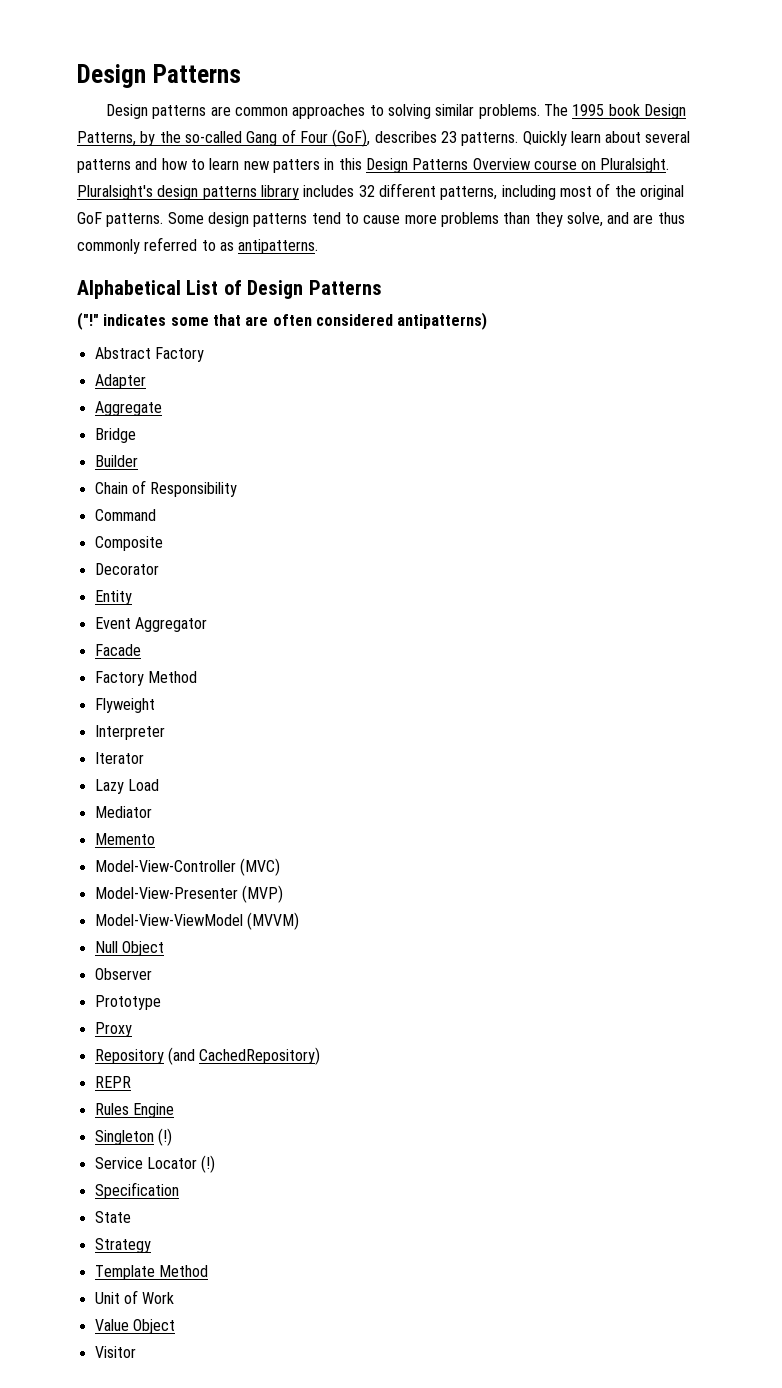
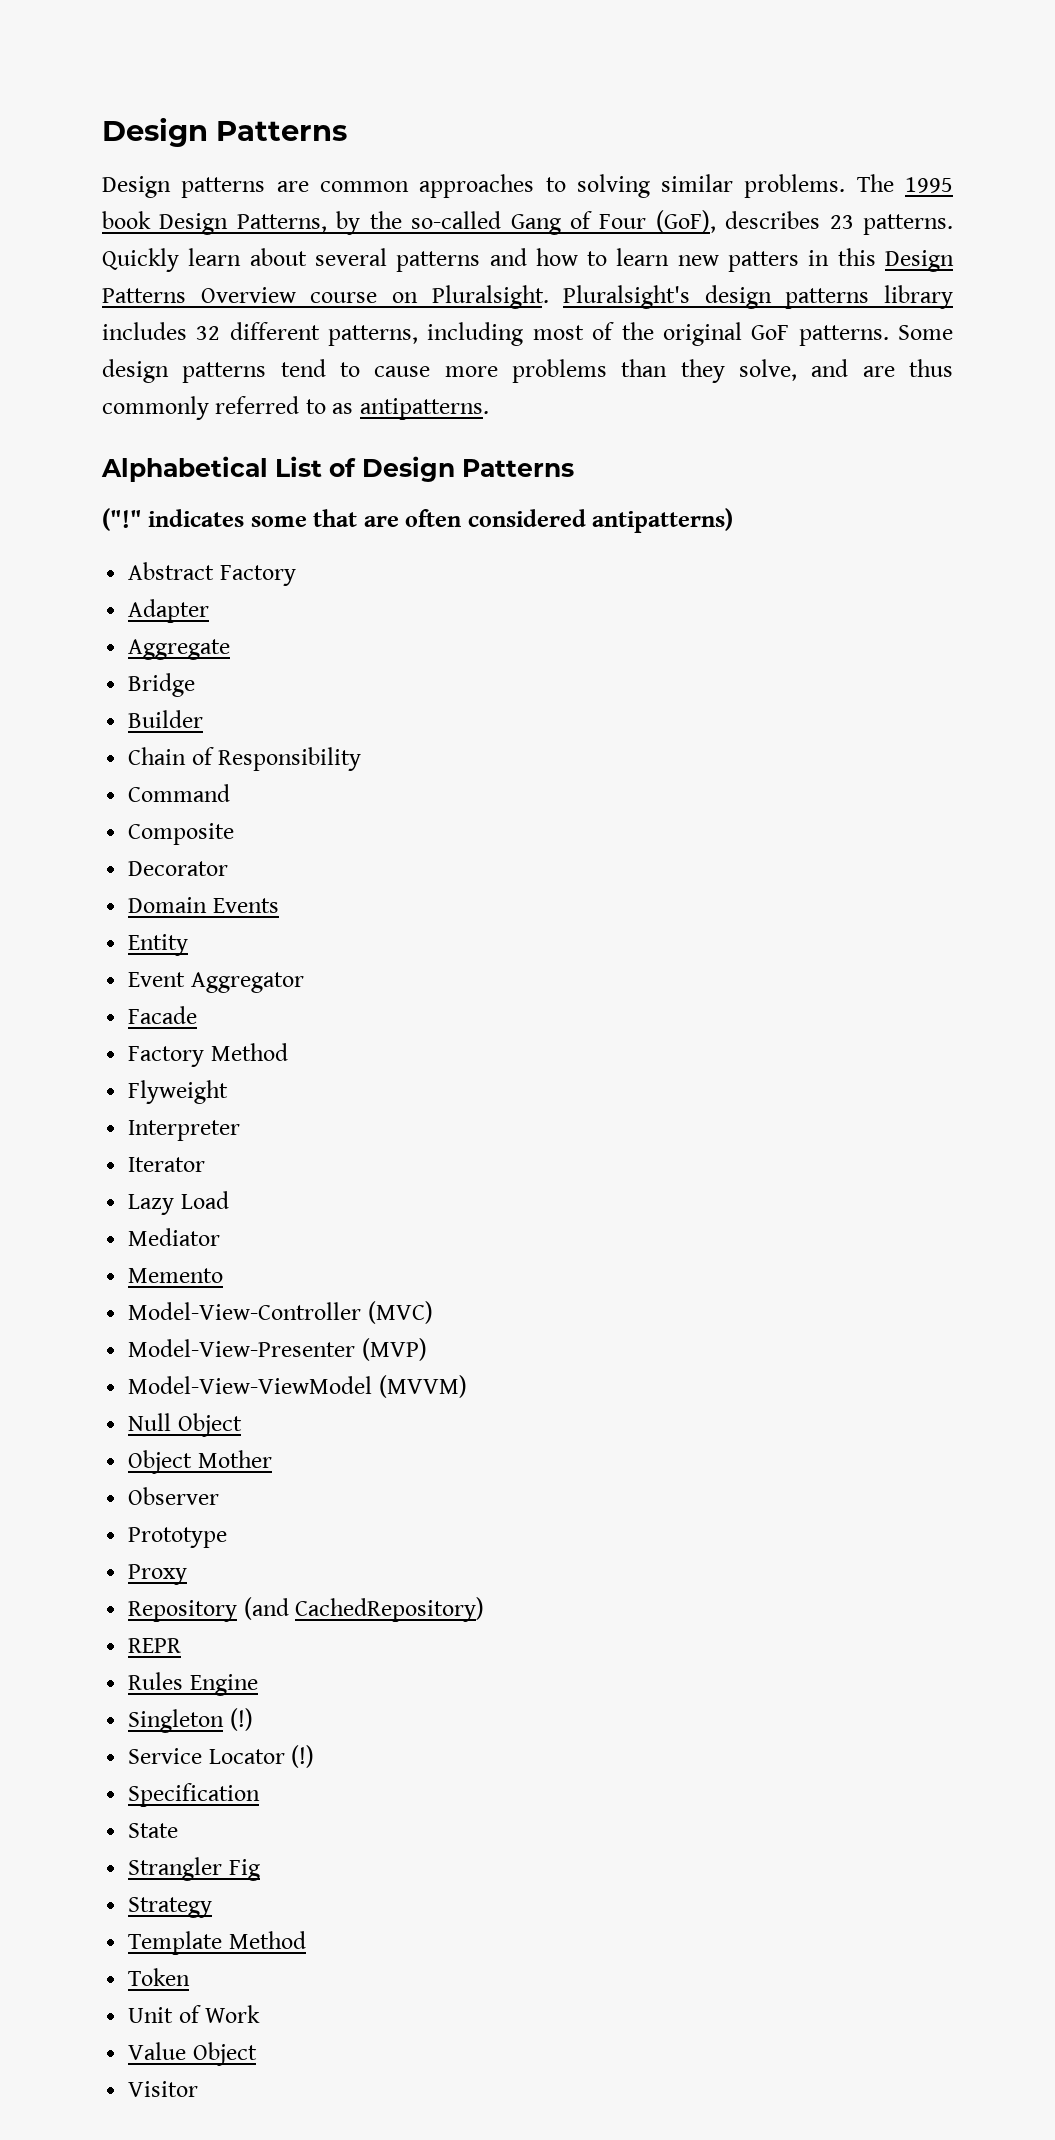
(159, 569) none -> [128,897,279,913] // Domain Events
(164, 948) none -> [128,1450,272,1474] // Object Mother
(131, 1217) none -> [128,1857,260,1881] // Strangler Fig
(208, 1271) none -> [128,1968,191,1986] // Token

